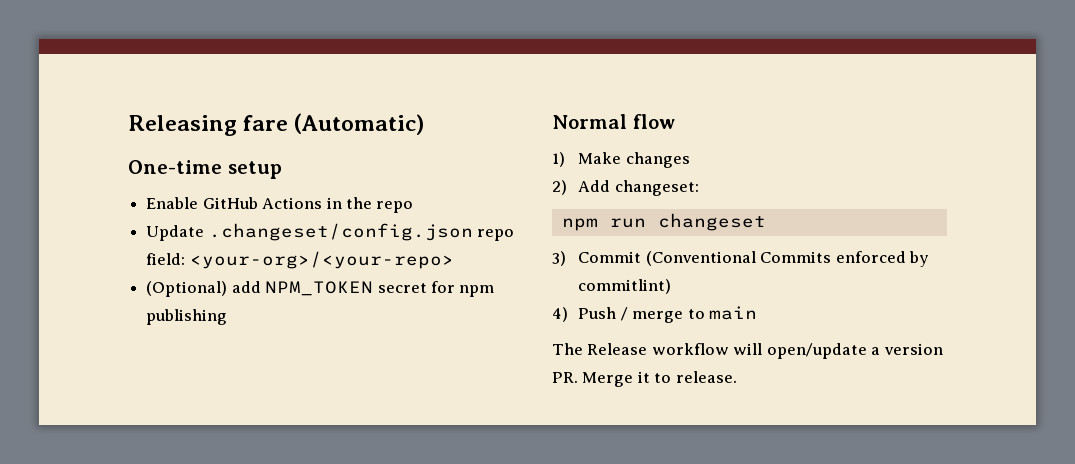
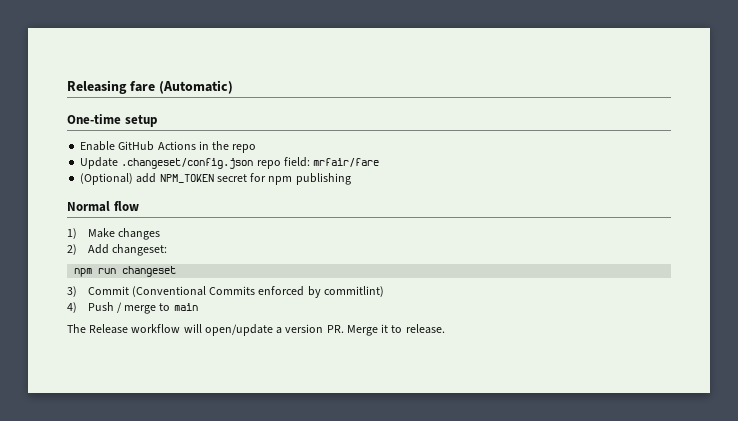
[189,251,454,269] <your-org>/<your-repo> -> [313,158,380,167] mrfair/fare

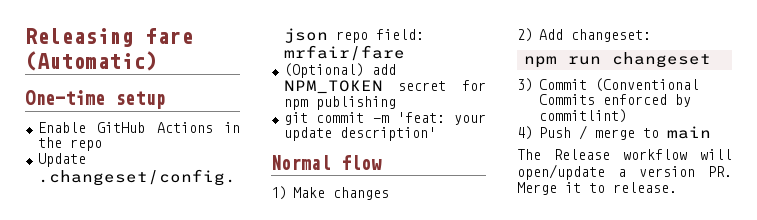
(351, 179) none -> [283,112,486,125] [283,127,436,141] // git commit -m 'feat: your update description'

